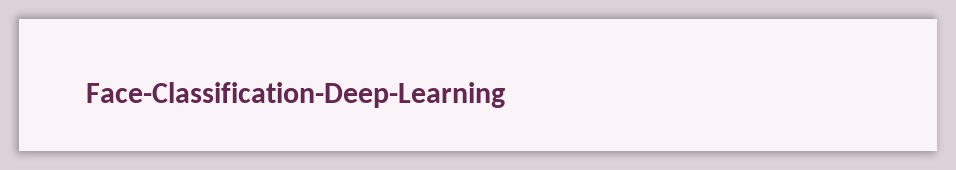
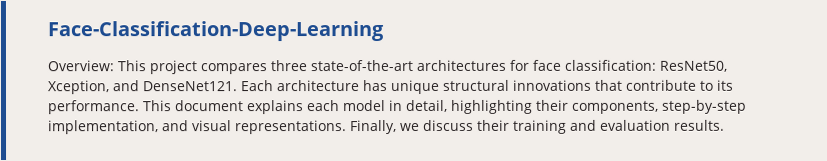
(505, 95) none -> [47,59,727,75] [47,79,734,95] [48,99,747,115] [48,119,725,135] // Overview: This project compares three state-of-the-art architectures for face classification: ResNet50, Xception, and DenseNet121. Each architecture has unique structural innovations that contribute to its performance. This document explains each model in detail, highlighting their components, step-by-step implementation, and visual representations. Finally, we discuss their training and evaluation results.

